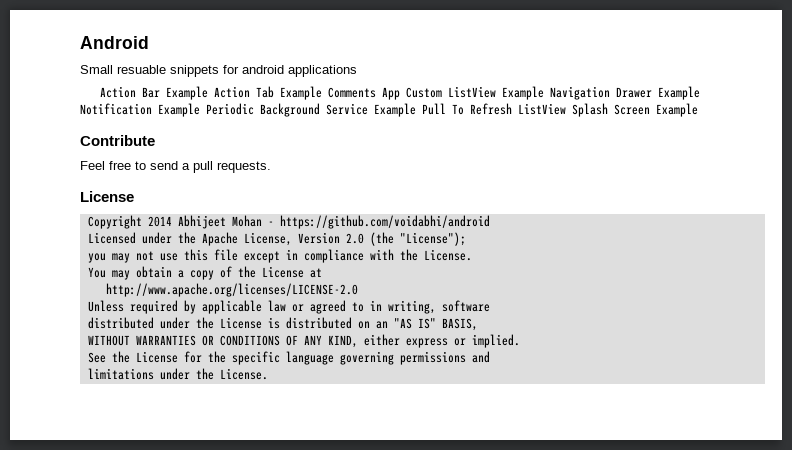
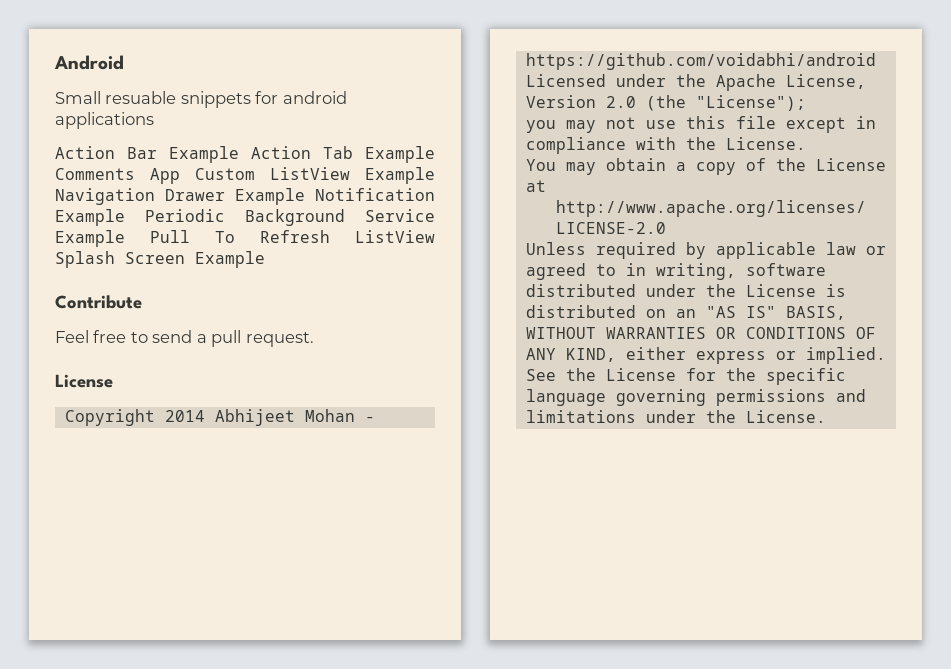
[217,161,271,173] requests. -> [245,332,314,347] request.

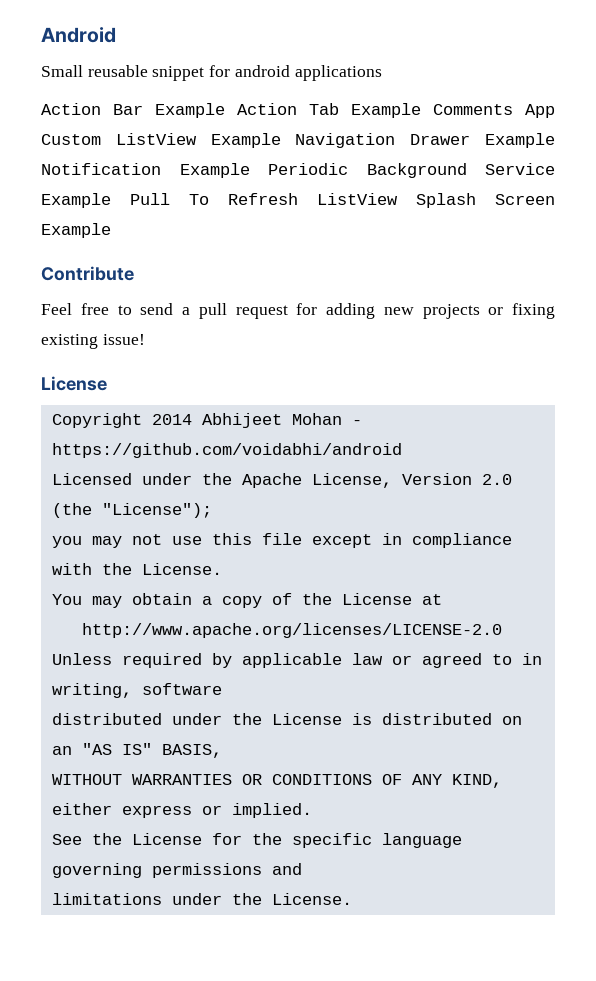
[105,91,251,108] resuable snippets -> [87,65,205,81] reusable snippet
[245,332,314,347] request. -> [235,303,555,319] [41,334,145,349] request for adding new projects or fixing existing issue!

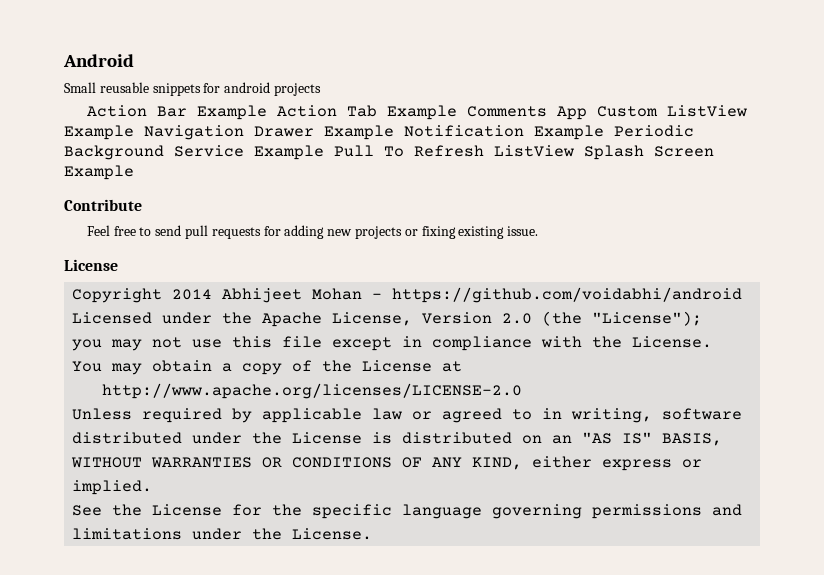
[152,66,205,81] snippet -> [152,83,201,96] snippets
[294,65,382,81] applications -> [273,83,321,96] projects
[182,303,288,319] a pull request -> [185,225,261,239] pull requests
[102,334,145,345] issue! -> [507,226,539,236] issue.

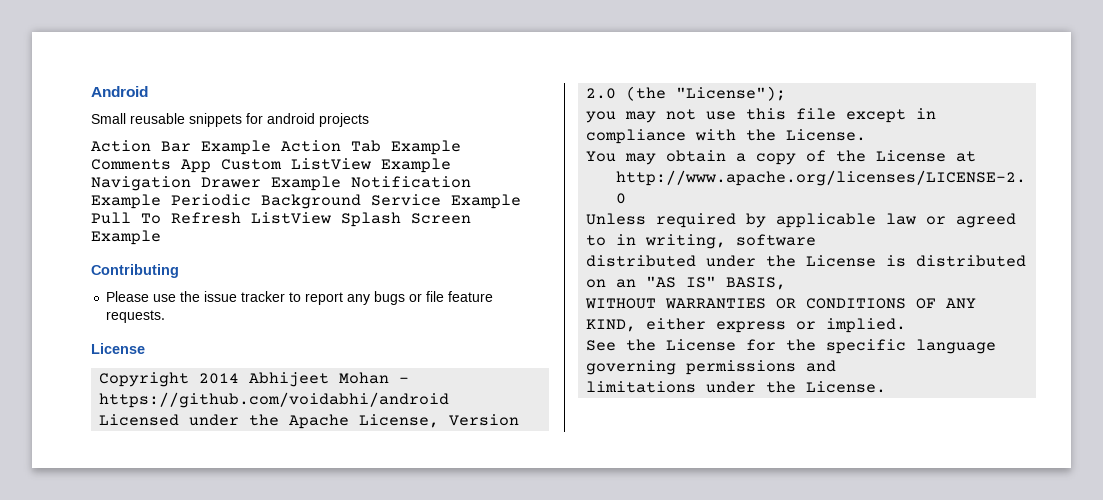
[64,199,142,211] [86,225,539,239] Contribute // Feel free to send pull requests for adding new projects or fixing existing issue. -> [91,264,179,278] [106,291,494,305] [106,310,166,323] Contributing // Please use the issue tracker to report any bugs or file feature requests.

